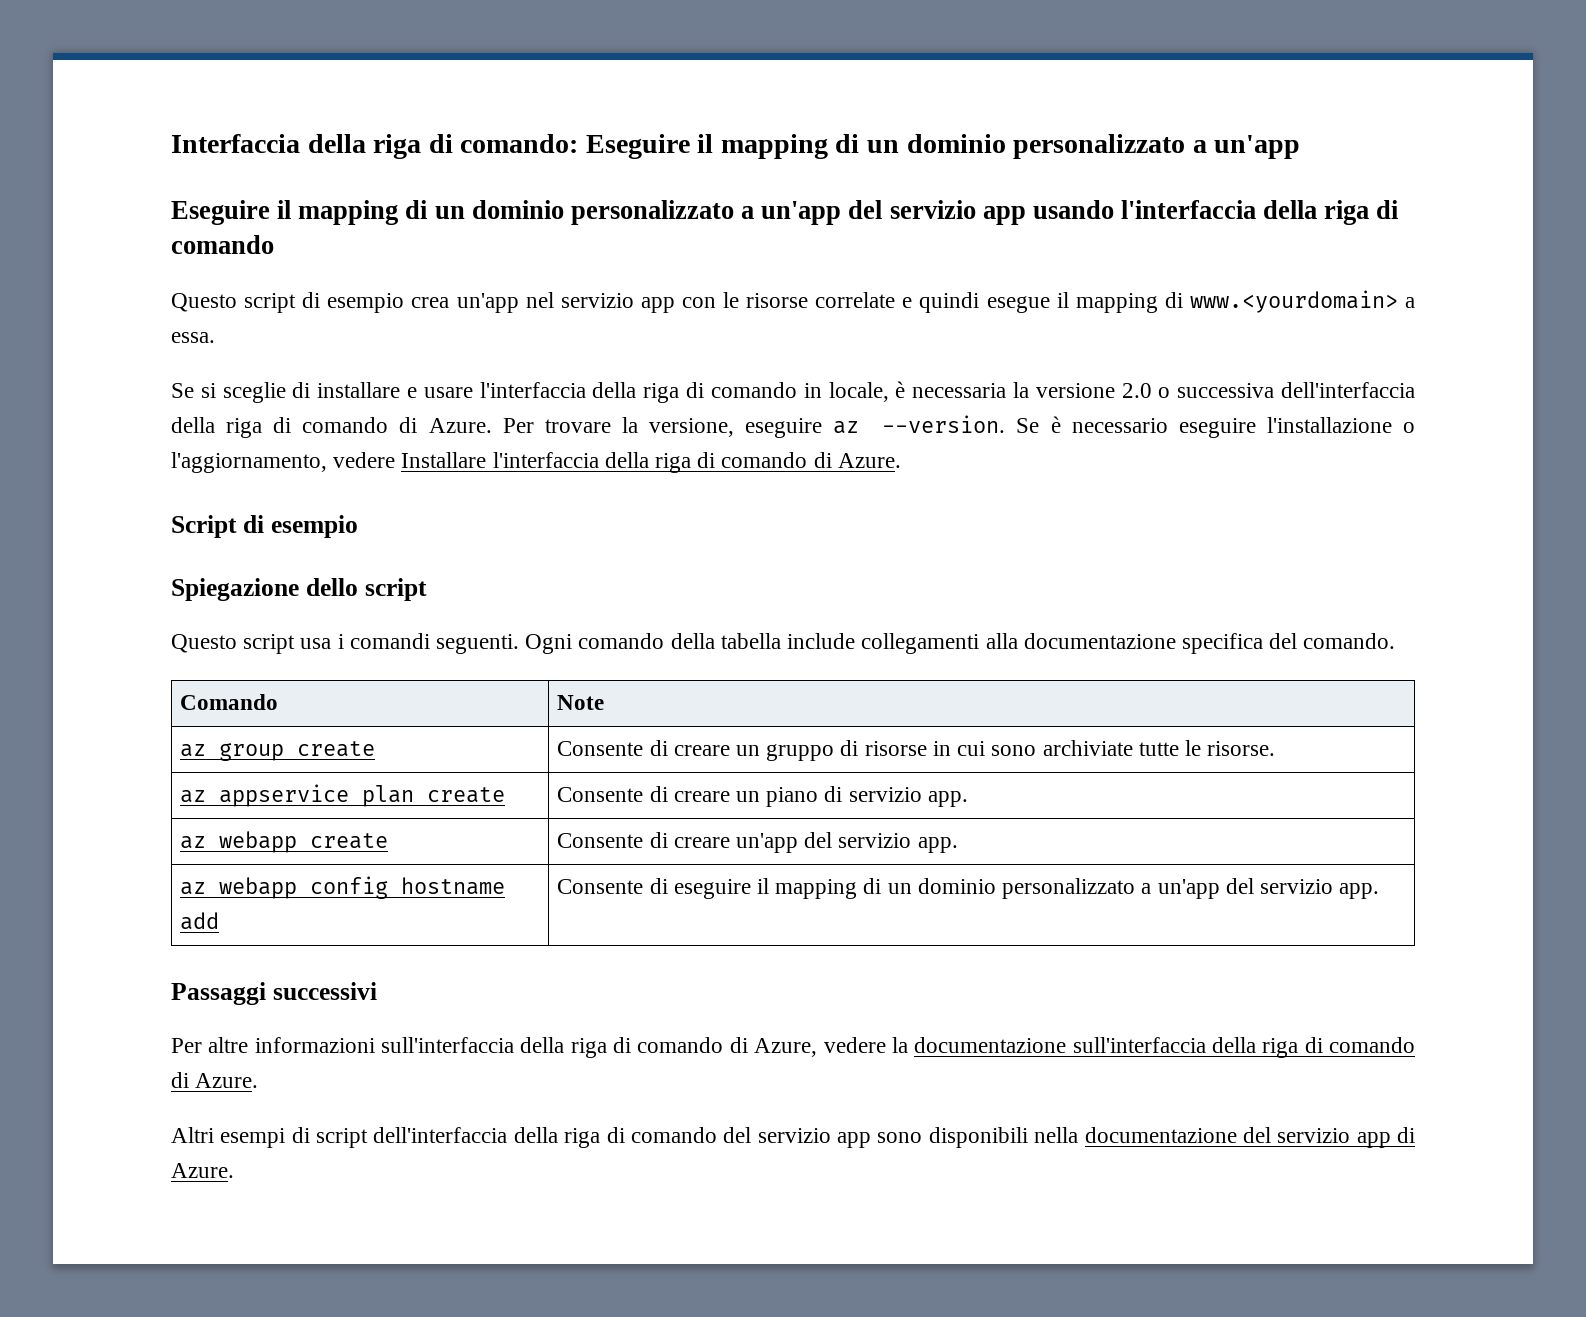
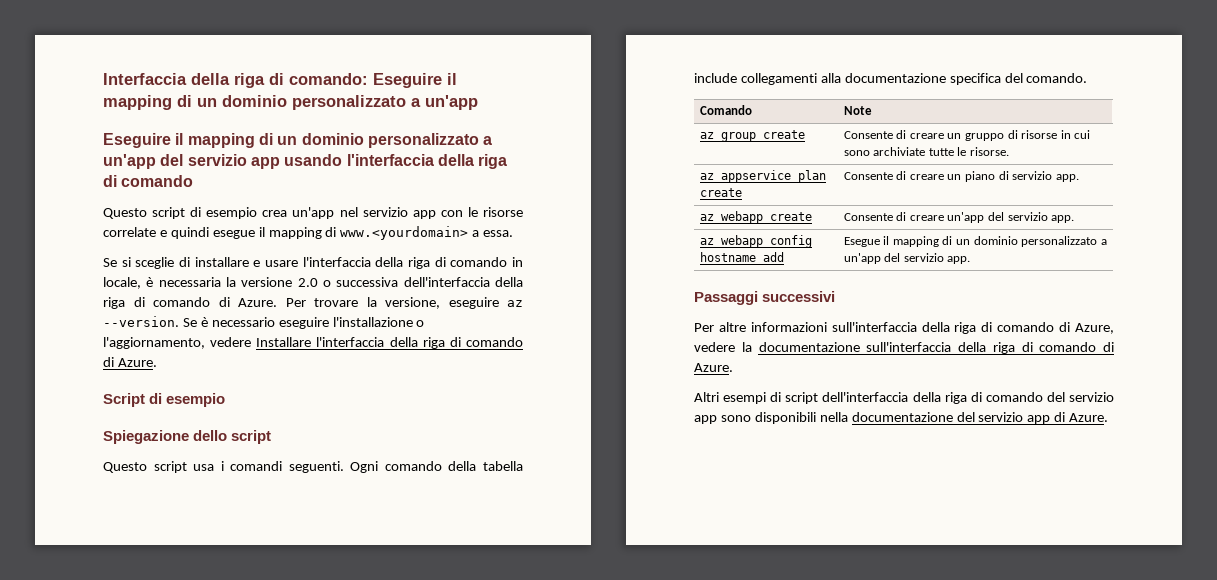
[557,878,751,899] Consente di eseguire -> [843,237,880,247] Esegue

